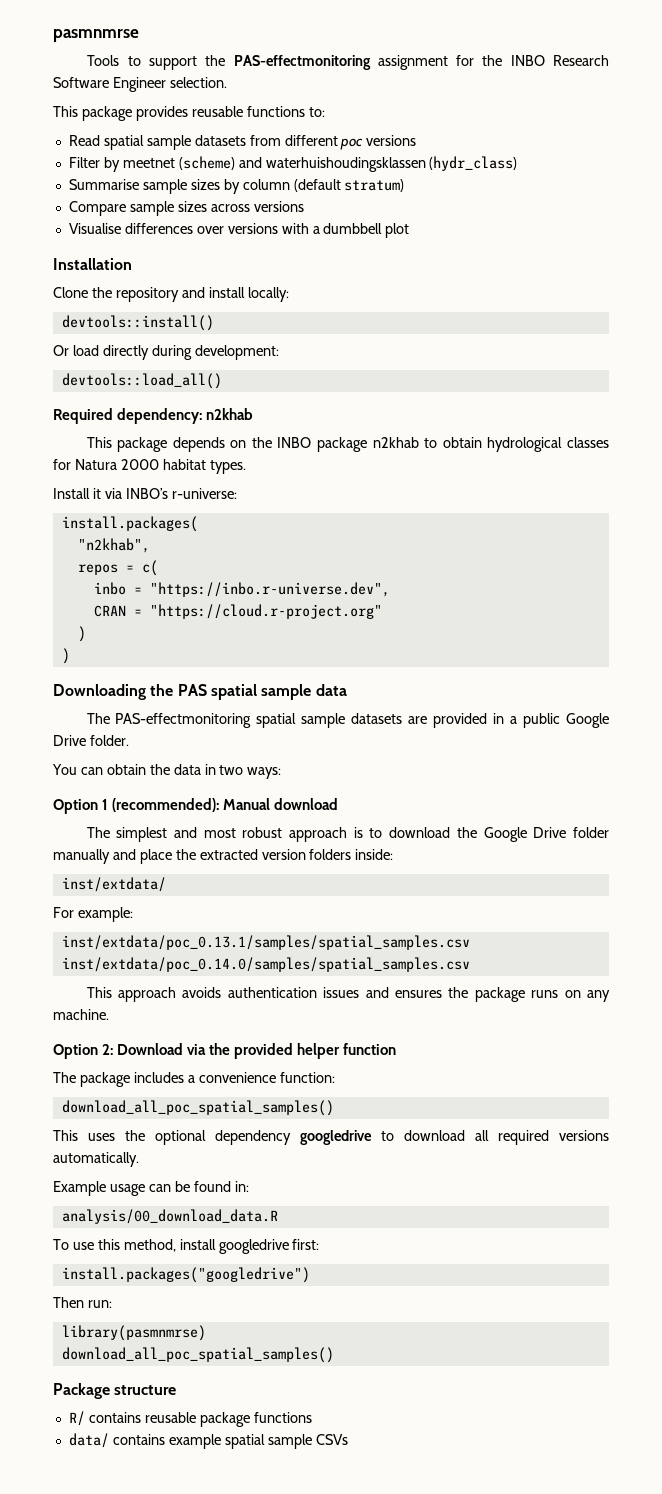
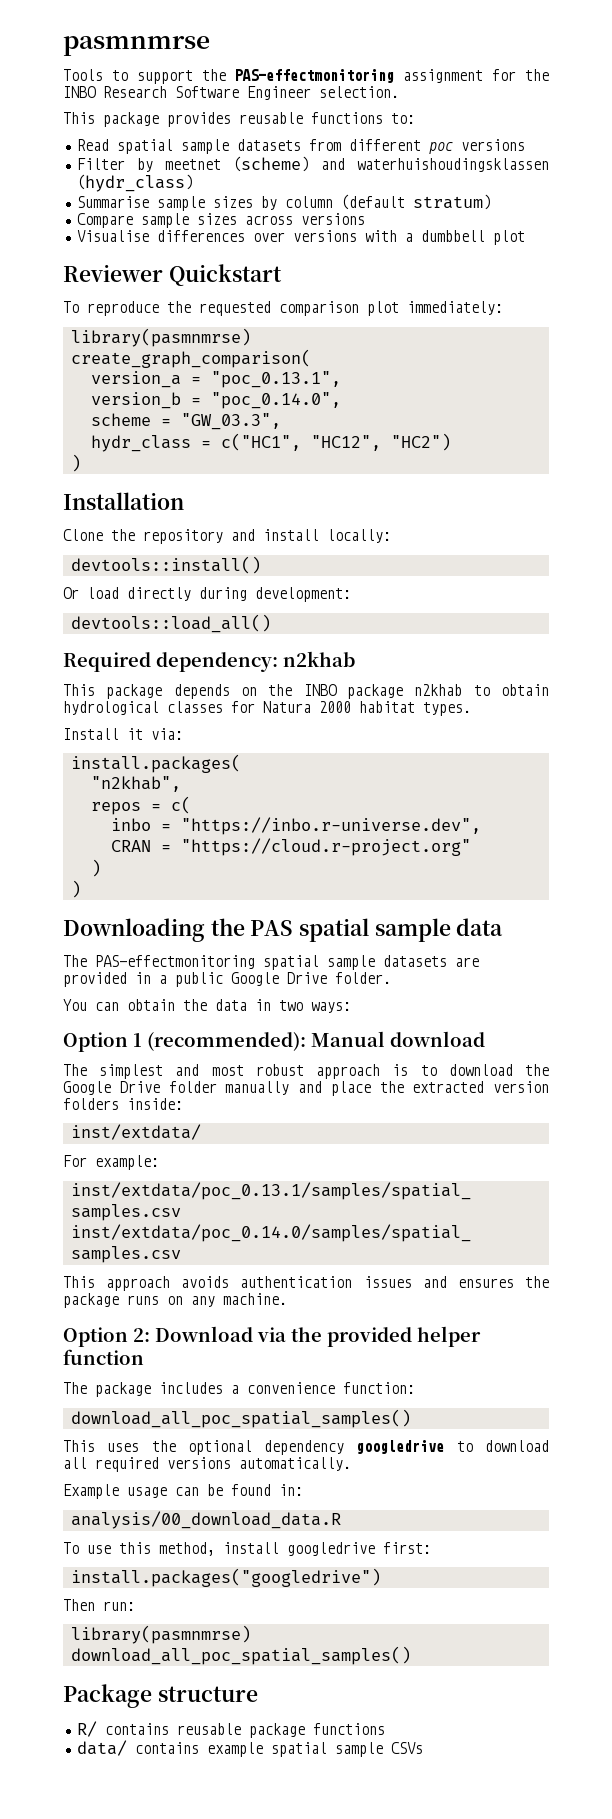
(410, 230) none -> [63,264,282,286] [63,301,503,316] [70,328,251,347] [70,349,311,368] [90,371,341,388] [90,392,341,409] [90,413,281,430] [90,433,451,452] [70,454,81,472] // Reviewer Quickstart // To reproduce the requested comparison plot immediately: // library(pasmnmrse) // create_graph_comparison( // version_a = "poc_0.13.1", // version_b = "poc_0.14.0", // scheme = "GW_03.3", // hydr_class = c("HC1", "HC12", "HC2") // )
[104,488,237,499] via INBO’s r-universe: -> [151,728,183,740] via:

